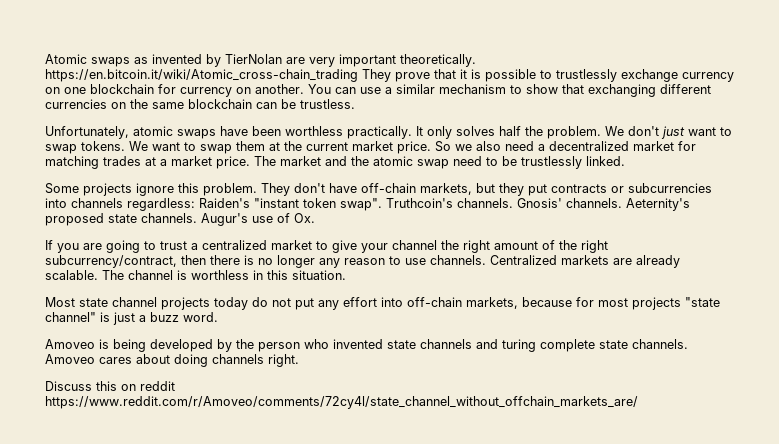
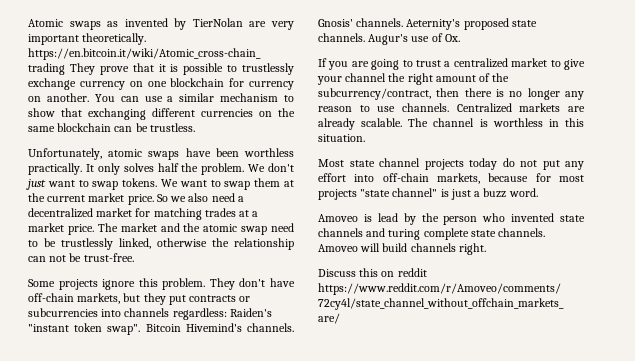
[586,156,625,166] linked. -> [119,238,294,250] [28,253,134,262] linked, otherwise the relationship can not be trust-free.
[386,198,453,208] Truthcoin's -> [145,323,242,332] Bitcoin Hivemind's
[581,240,608,253] right -> (510, 77) none
[113,339,213,352] being developed -> [377,213,398,222] lead
[99,354,208,367] cares about doing -> [360,243,408,252] will build

